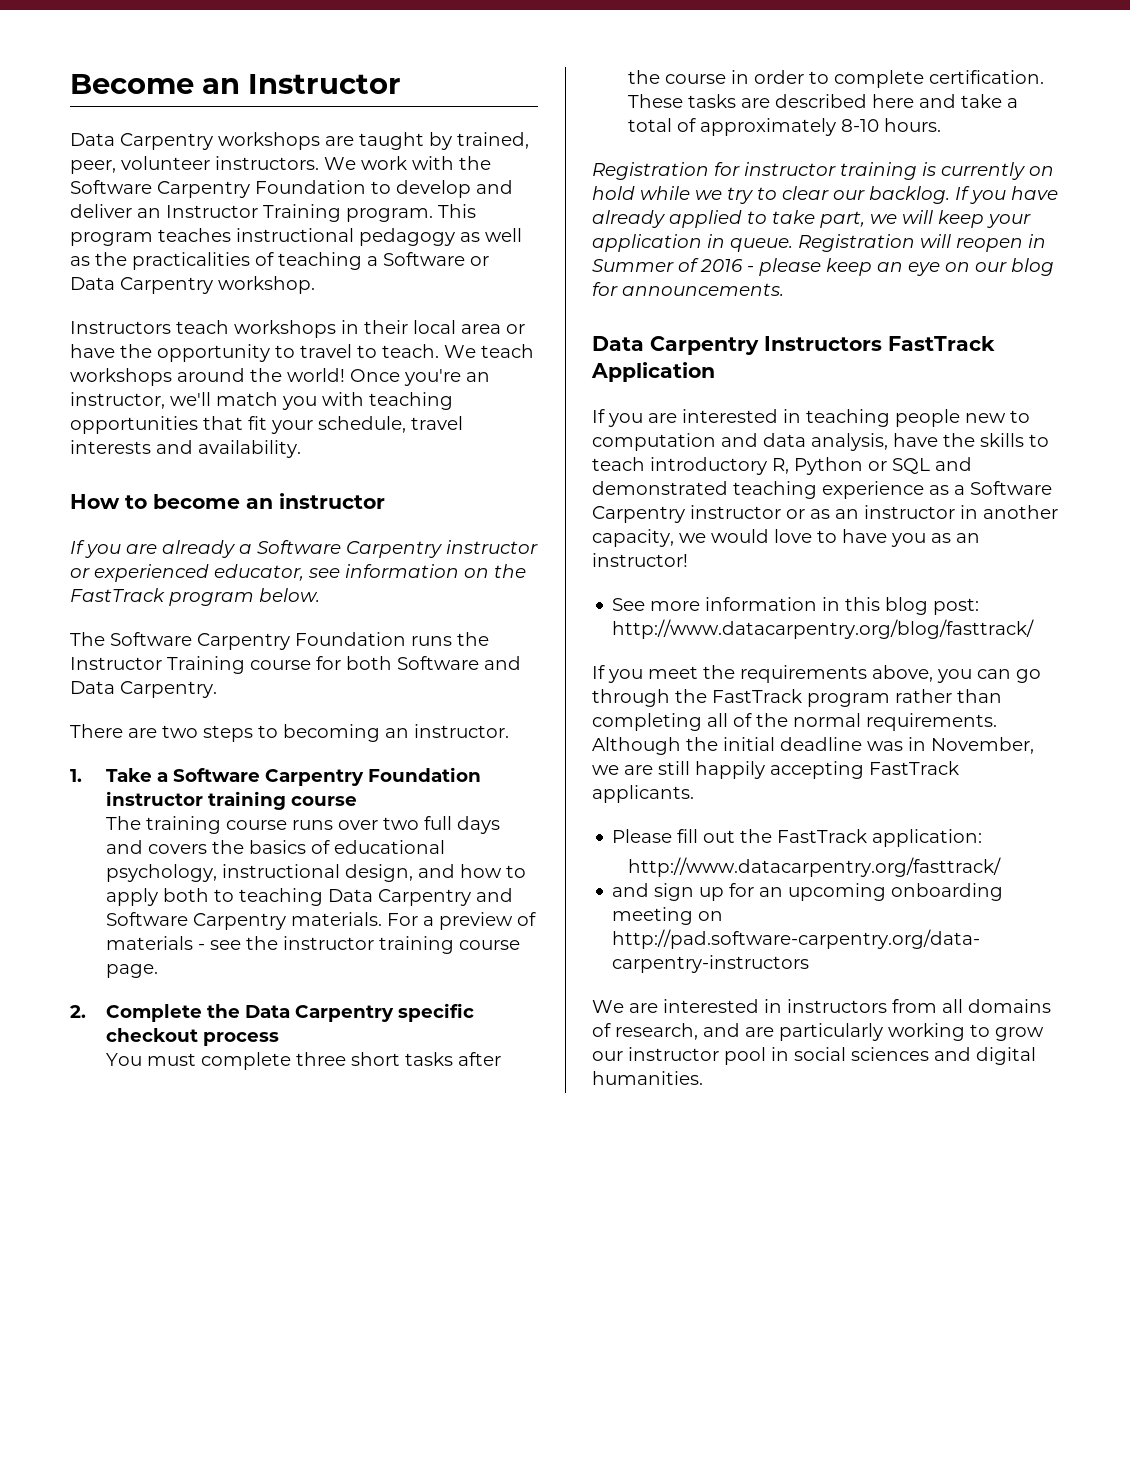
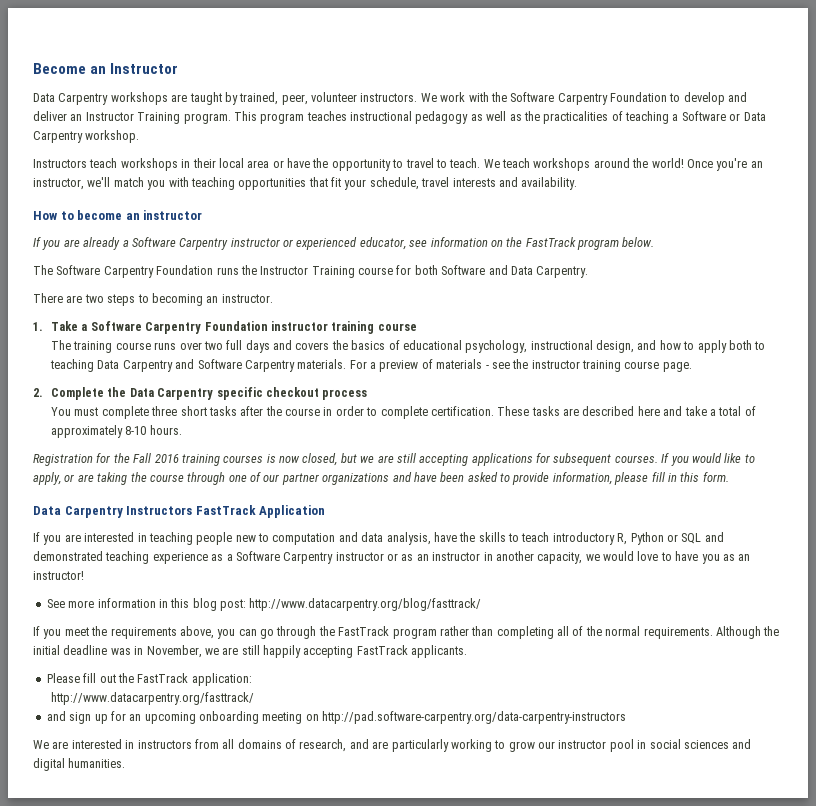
[744,162,1054,180] [592,186,1058,204] [592,210,1031,228] [592,234,1046,252] [592,258,1054,276] [592,282,784,296] instructor training is currently on hold while we try to clear our backlog. If you have already applied to take part, we will keep your application in queue. Registration will reopen in Summer of 2016 - please keep an eye on our blog for announcements. -> [113,453,755,466] [33,472,729,485] the Fall 2016 training courses is now closed, but we are still accepting applications for subsequent courses. If you would like to apply, or are taking the course through one of our partner organizations and have been asked to provide information, please fill in this form.

